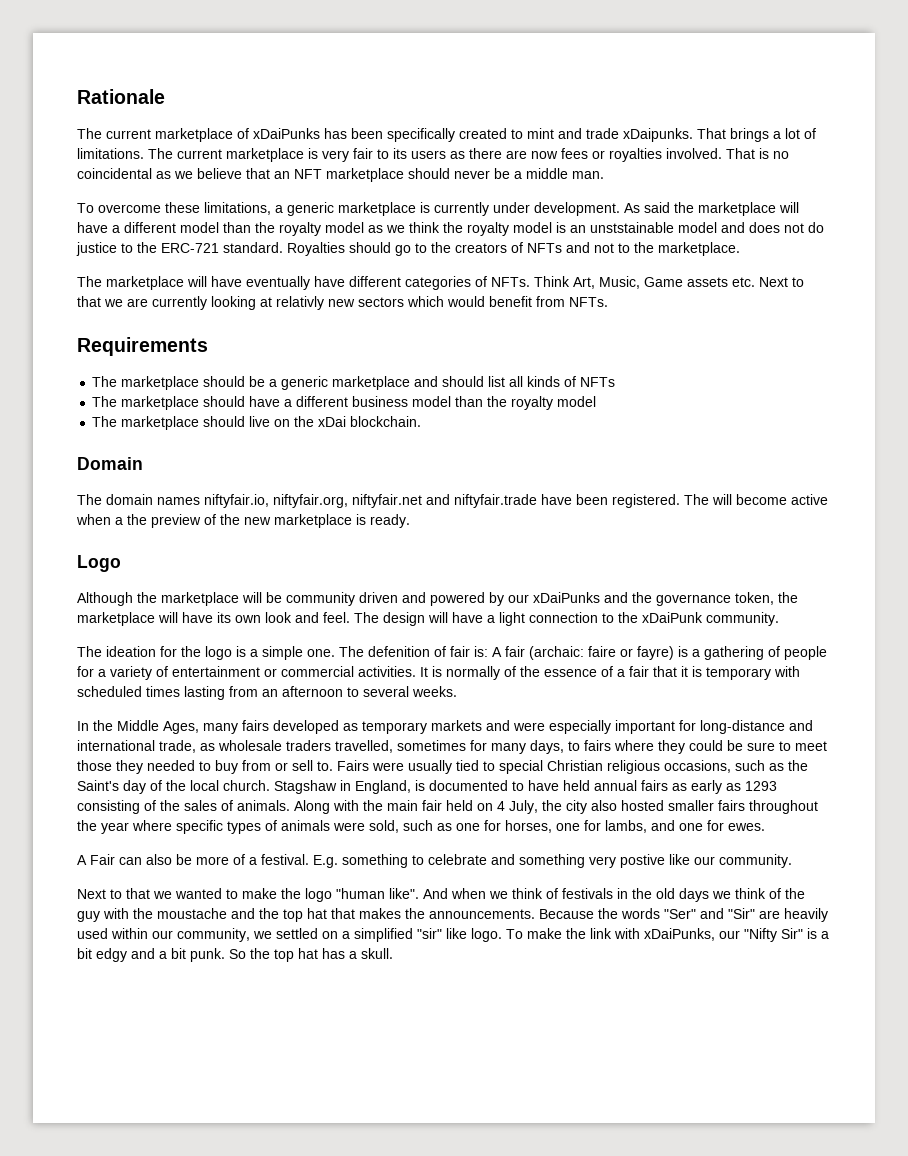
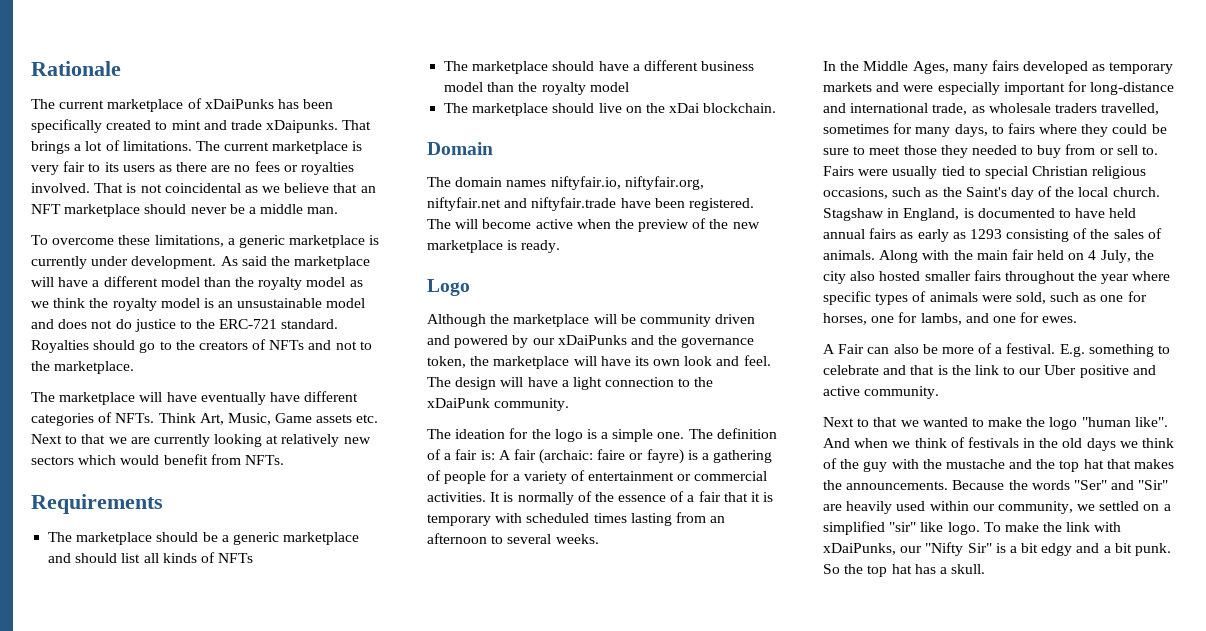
[531,151,558,159] now -> [234,165,251,172] no
[773,151,789,159] no -> [140,184,162,193] not
[590,222,674,233] unststainable -> [237,298,323,308] unsustainable
[276,296,324,310] relativly -> [281,434,340,447] relatively
[115,517,123,525] a -> (611, 224) none
[368,646,446,657] defenition of -> [716,428,777,439] [427,449,452,460] definition of a
[519,854,715,868] something very postive like our -> [910,365,1156,378] [823,386,860,396] that is the link to our Uber positive and active
[157,908,227,919] moustache -> [945,459,1005,469] mustache

